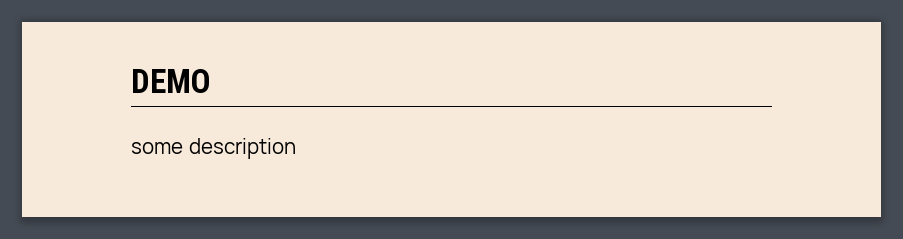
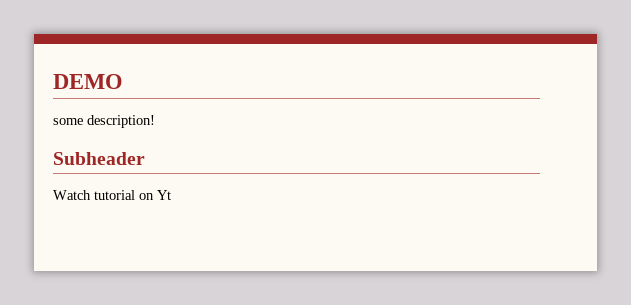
[188,138,296,159] description -> [87,115,155,128] [53,152,145,165] [53,190,171,200] description! // Subheader // Watch tutorial on Yt

